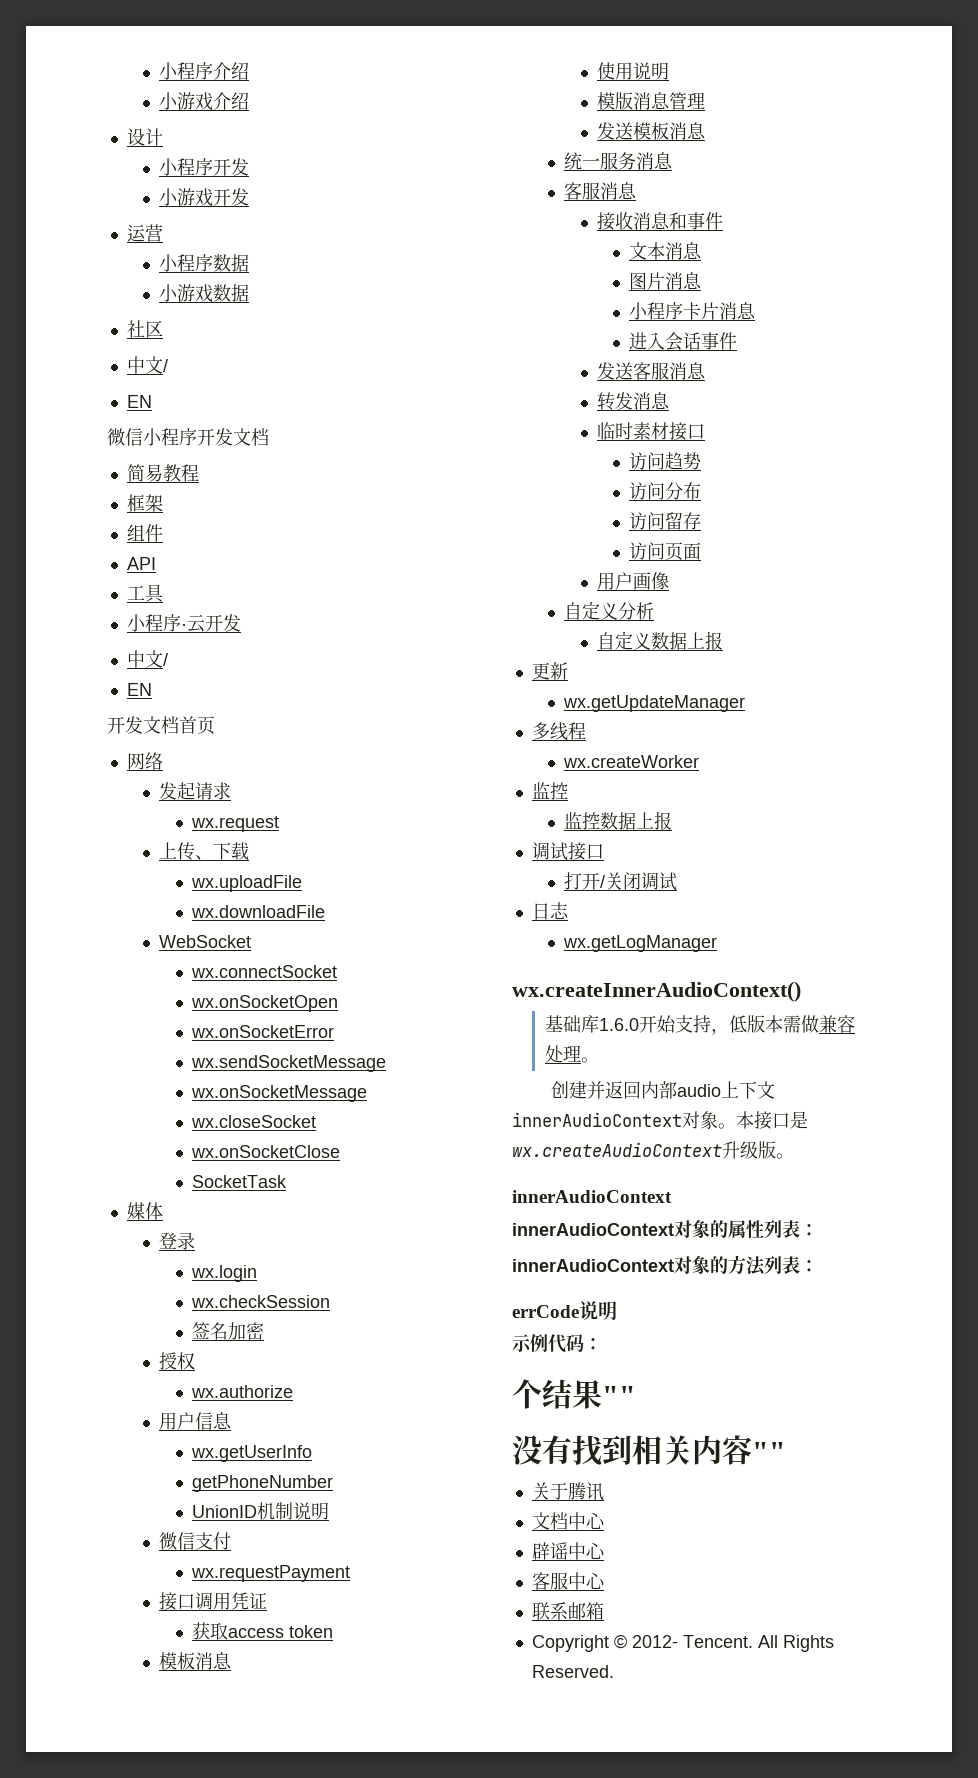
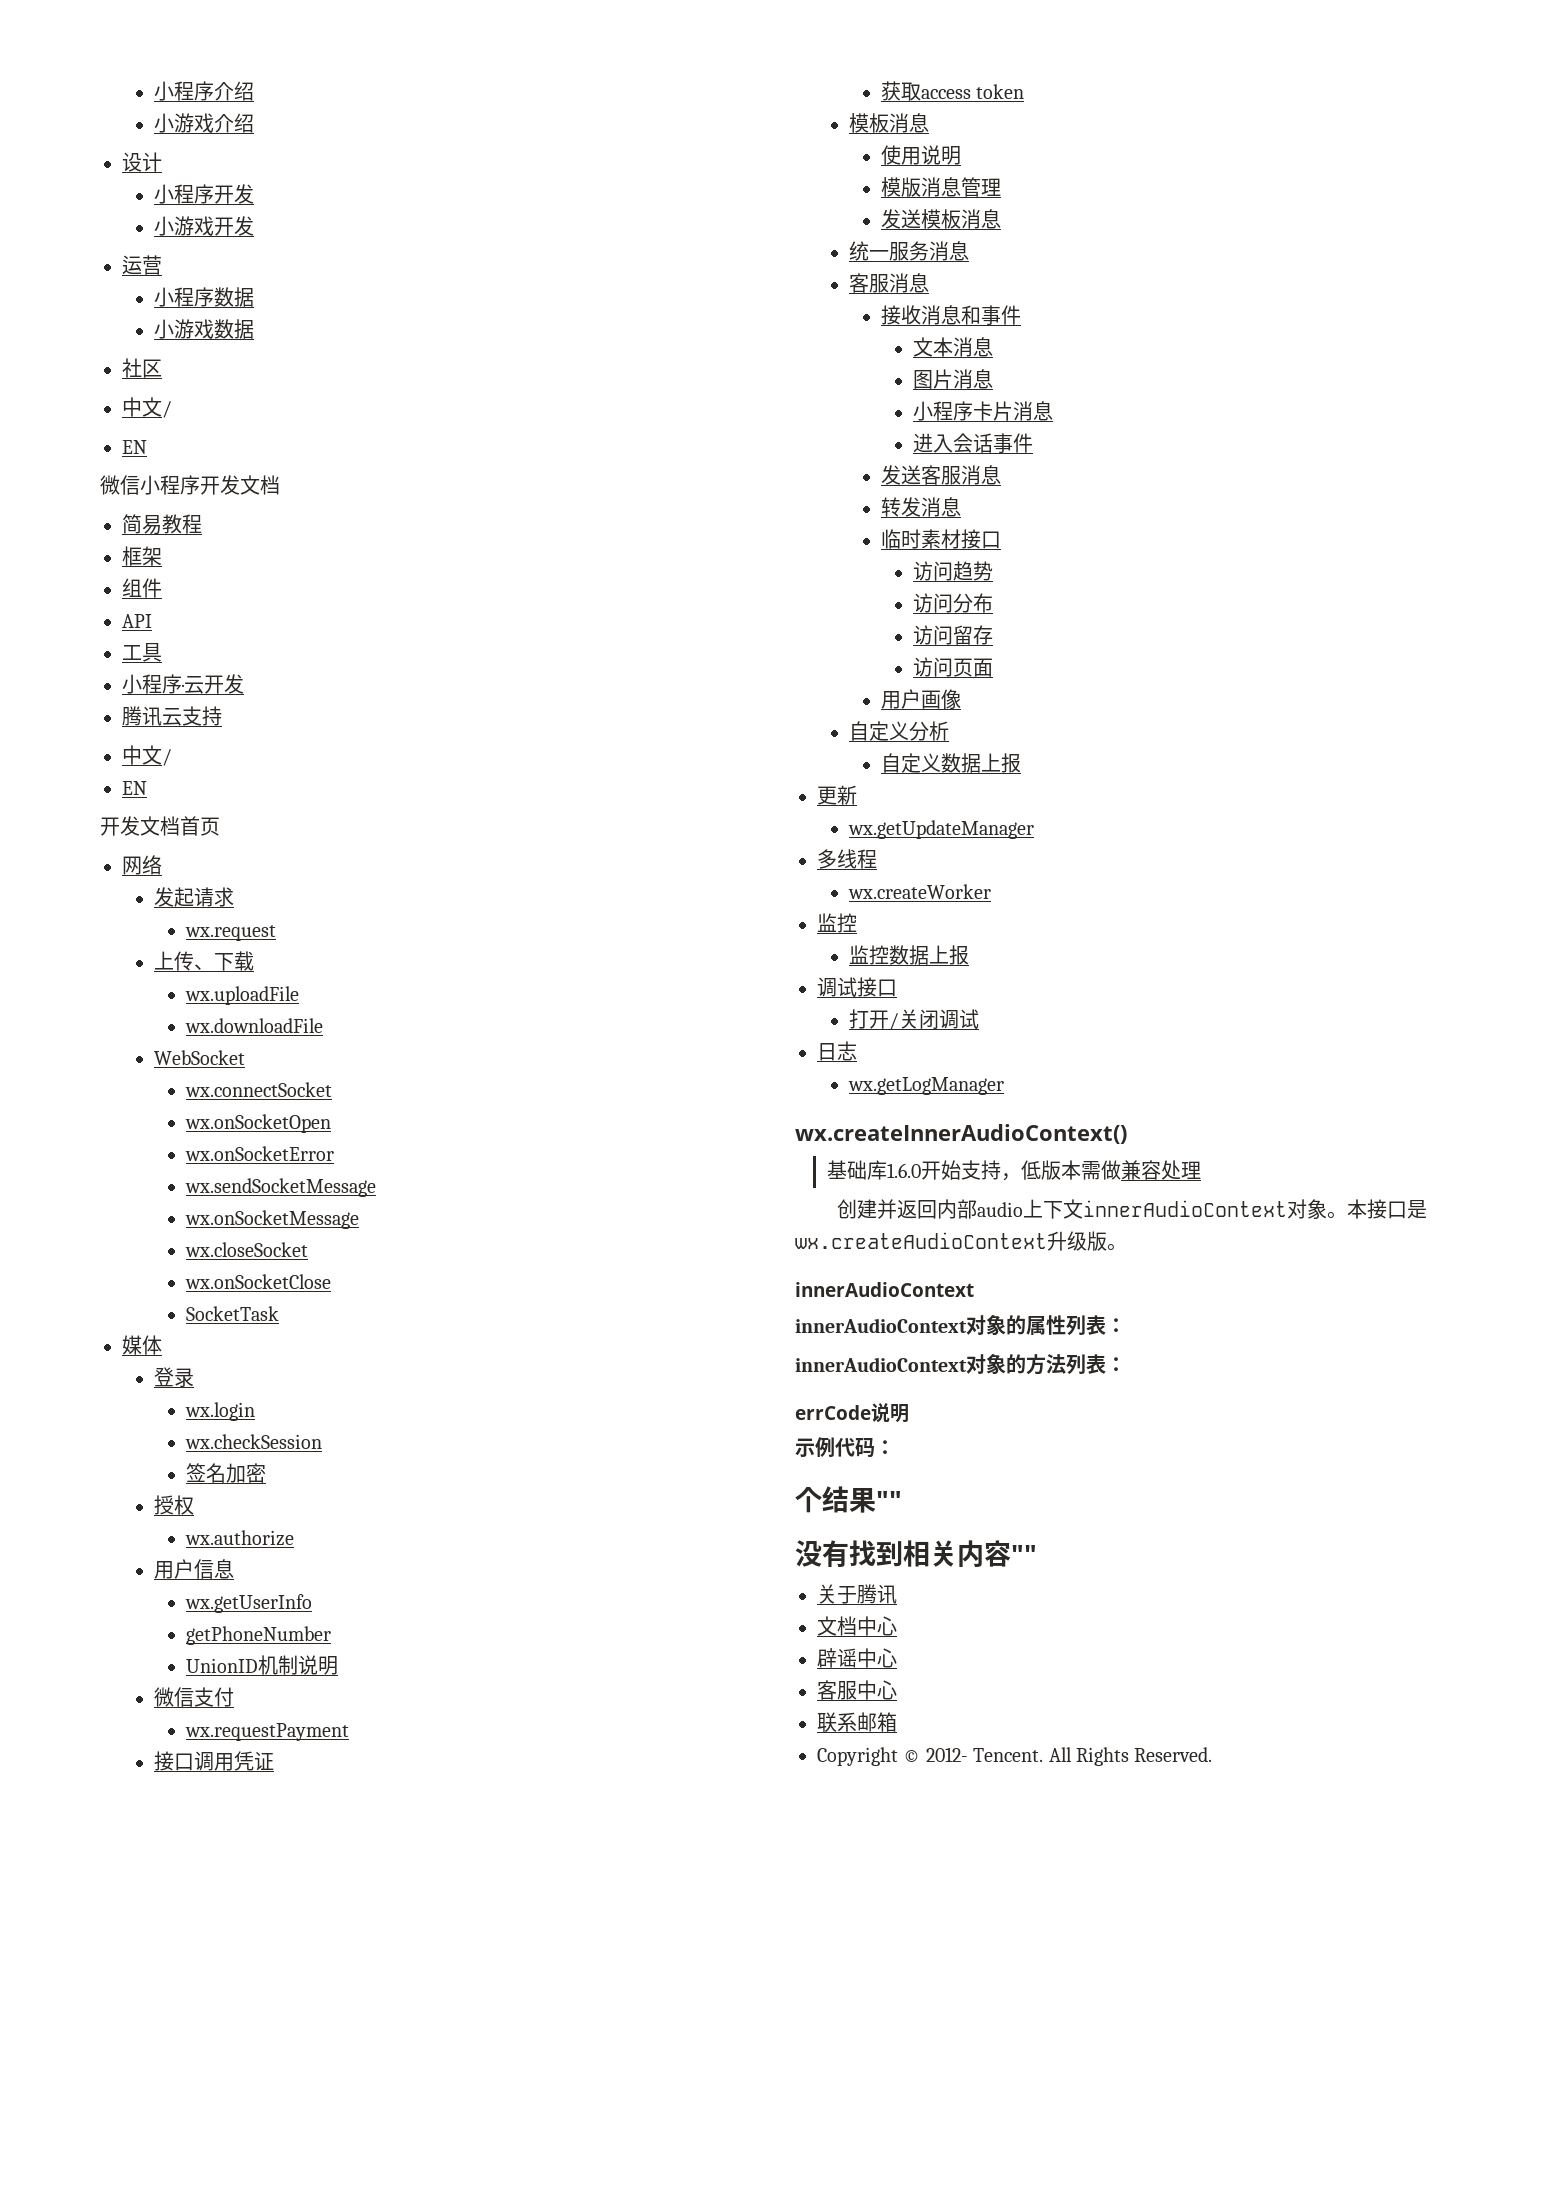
(241, 623) none -> [122,706,222,726] // 腾讯云支持
[580,1057,599,1063] 。 -> (1202, 1170) none

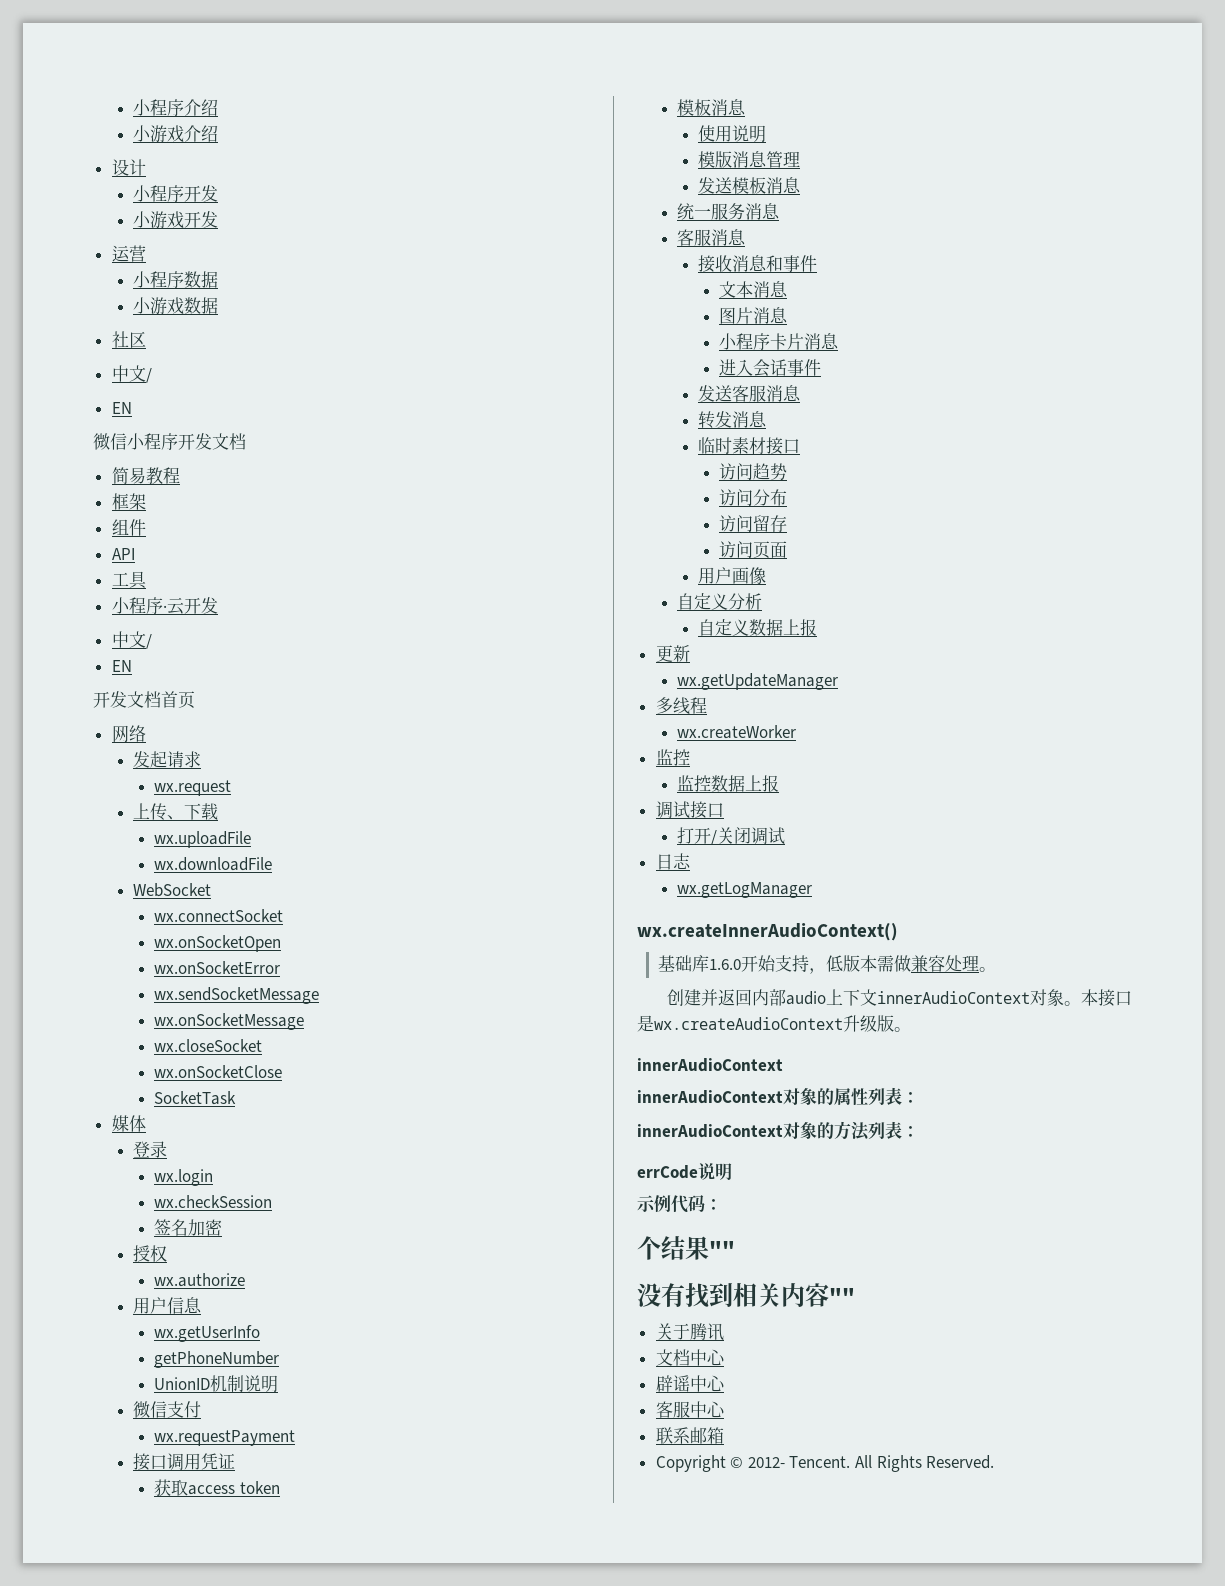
[122,706,222,726] // 腾讯云支持 -> (218, 605) none
(1202, 1170) none -> [979,967,997,972] 。

